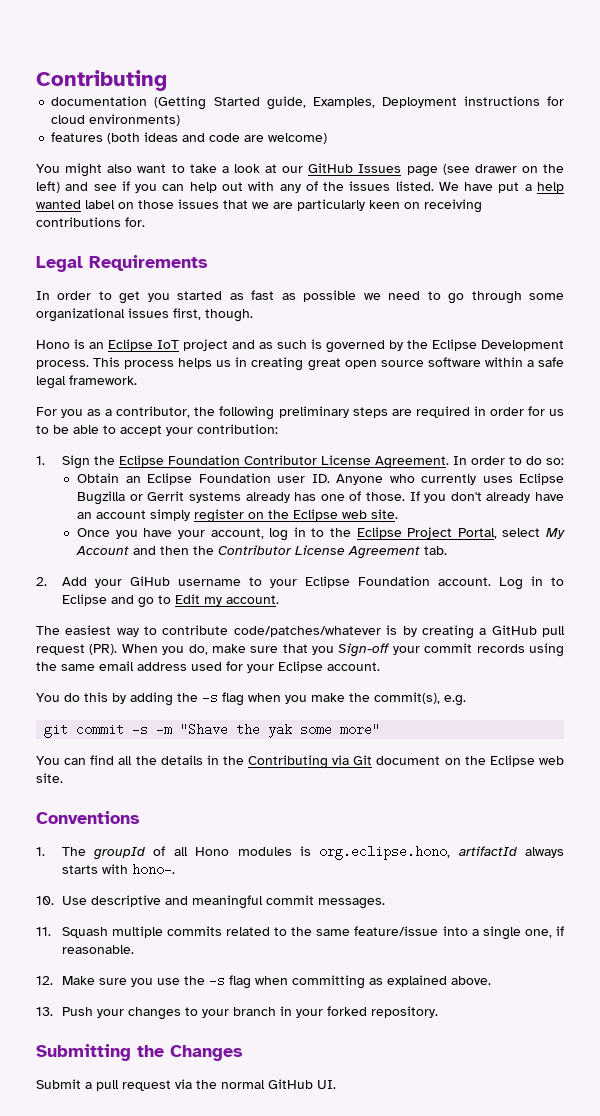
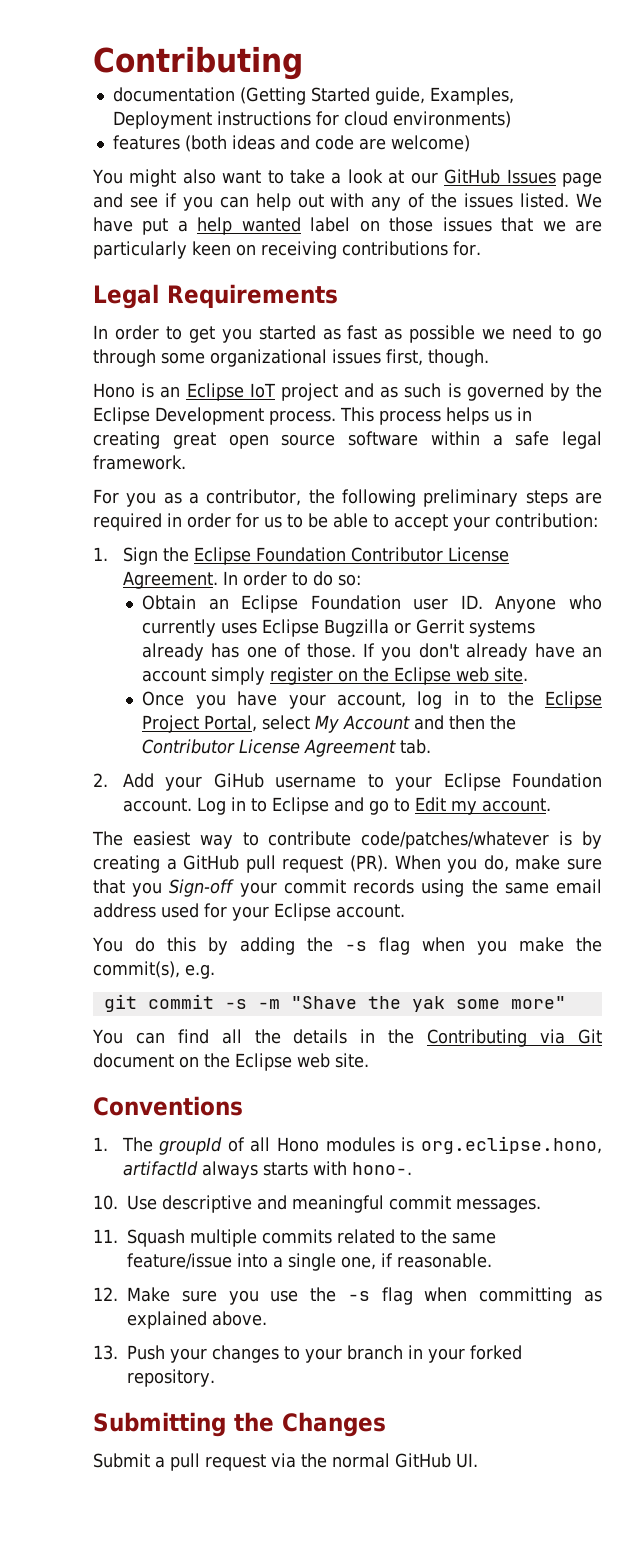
[442,164,564,175] [36,181,60,193] (see drawer on the left) -> (602, 179) none

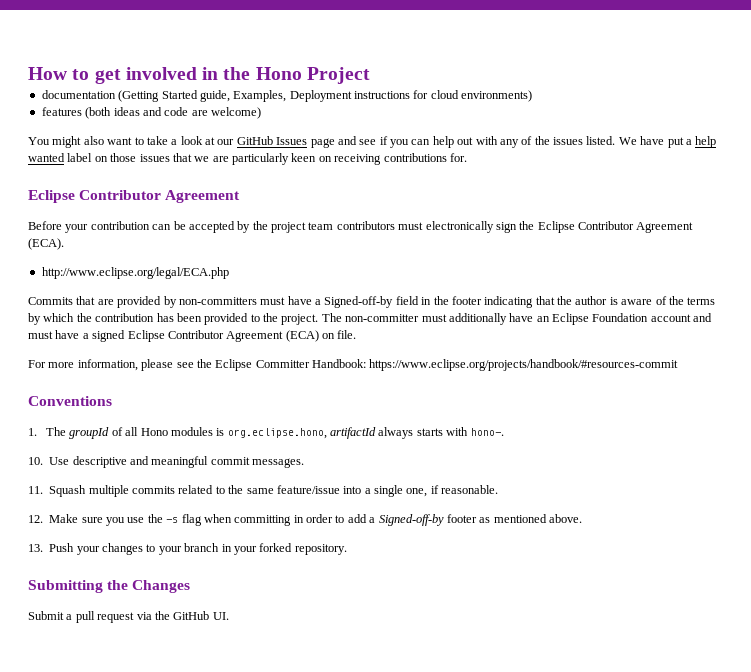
[93,46,303,80] Contributing -> [28,67,370,84] How to get involved in the Hono Project
[93,284,338,309] [93,325,602,343] [93,349,489,367] [93,383,603,401] [93,407,532,425] [93,431,602,449] [93,455,186,470] [93,489,602,507] [93,513,598,531] [93,547,509,565] [122,571,361,589] [142,595,602,613] [142,619,536,637] [142,643,602,661] [142,667,529,685] [142,691,602,709] [142,715,517,733] [142,739,432,757] [93,773,602,791] [122,797,551,815] [92,831,602,849] [93,855,603,873] [93,879,602,897] [93,903,405,921] [92,937,603,955] [93,961,215,979] [103,994,566,1012] [92,1029,602,1047] [93,1053,369,1071] Legal Requirements // In order to get you started as fast as possible we need to go through some organizational issues first, though. // Hono is an Eclipse IoT project and as such is governed by the Eclipse Development process. This process helps us in creating great open source software within a safe legal framework. // For you as a contributor, the following preliminary steps are required in order for us to be able to accept your contribution: // 1. Sign the Eclipse Foundation Contributor License Agreement. In order to do so: // Obtain an Eclipse Foundation user ID. Anyone who currently uses Eclipse Bugzilla or Gerrit systems already has one of those. If you don't already have an account simply register on the Eclipse web site. // Once you have your account, log in to the Eclipse Project Portal, select My Account and then the Contributor License Agreement tab. // 2. Add your GiHub username to your Eclipse Foundation account. Log in to Eclipse and go to Edit my account. // The easiest way to contribute code/patches/whatever is by creating a GitHub pull request (PR). When you do, make sure that you Sign-off your commit records using the same email address used for your Eclipse account. // You do this by adding the -s flag when you make the commit(s), e.g. // git commit -s -m "Shave the yak some more" // You can find all the details in the Contributing via Git document on the Eclipse web site. -> [28,190,241,203] [28,221,694,233] [28,238,64,250] [41,267,229,279] [28,296,716,308] [28,313,713,325] [28,330,357,342] [28,359,679,371] Eclipse Contributor Agreement // Before your contribution can be accepted by the project team contributors must electronically sign the Eclipse Contributor Agreement (ECA). // http://www.eclipse.org/legal/ECA.php // Commits that are provided by non-committers must have a Signed-off-by field in the footer indicating that the author is aware of the terms by which the contribution has been provided to the project. The non-committer must additionally have an Eclipse Foundation account and must have a signed Eclipse Contributor Agreement (ECA) on file. // For more information, please see the Eclipse Committer Handbook: https://www.eclipse.org/projects/handbook/#resources-commit
[584,1290,602,1302] [127,1311,207,1329] as explained -> [293,514,547,526] in order to add a Signed-off-by footer as mentioned
[332,1453,390,1468] normal -> (170, 615) none

